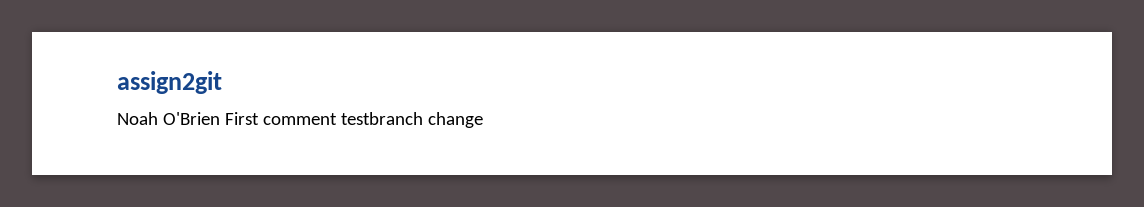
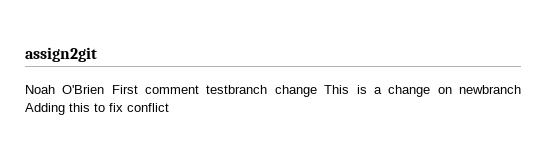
(483, 120) none -> [324,85,521,97] [25,103,169,115] This is a change on newbranch Adding this to fix conflict

